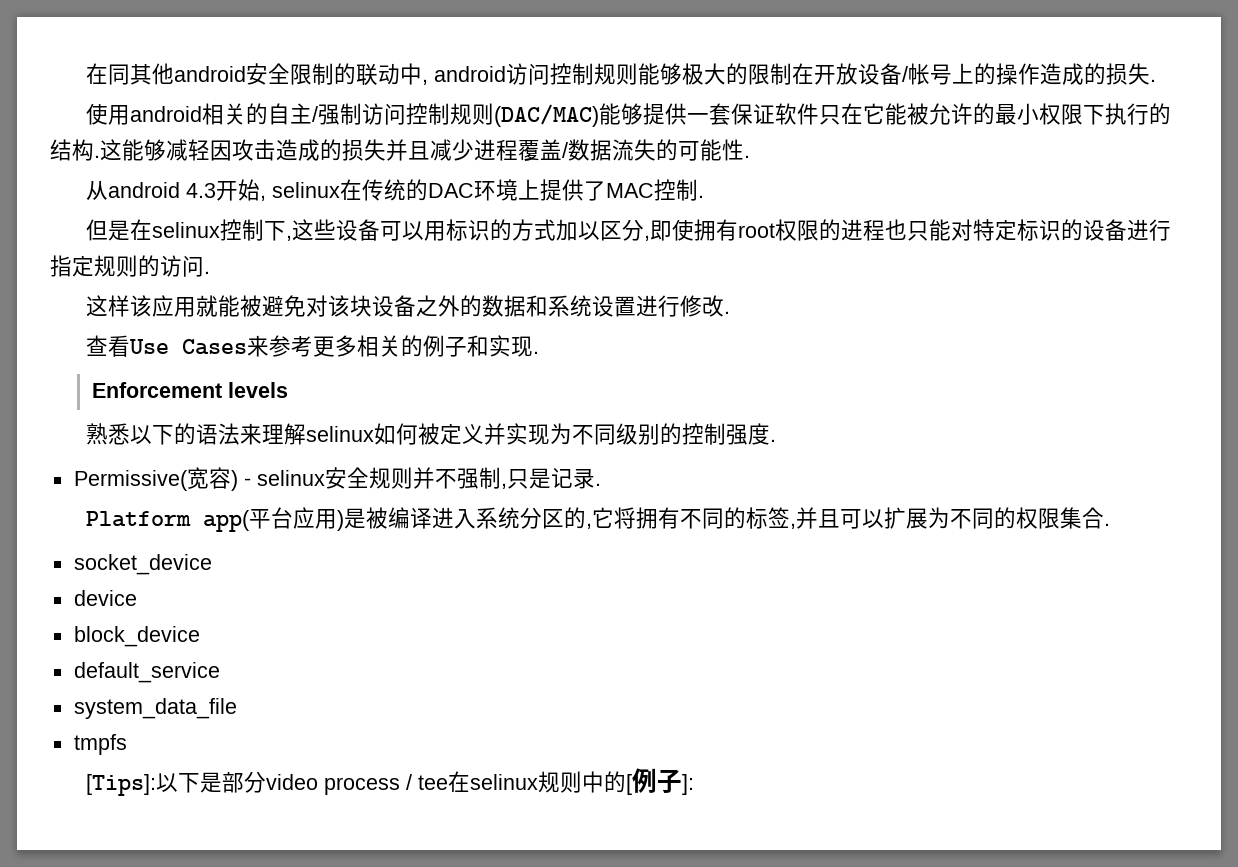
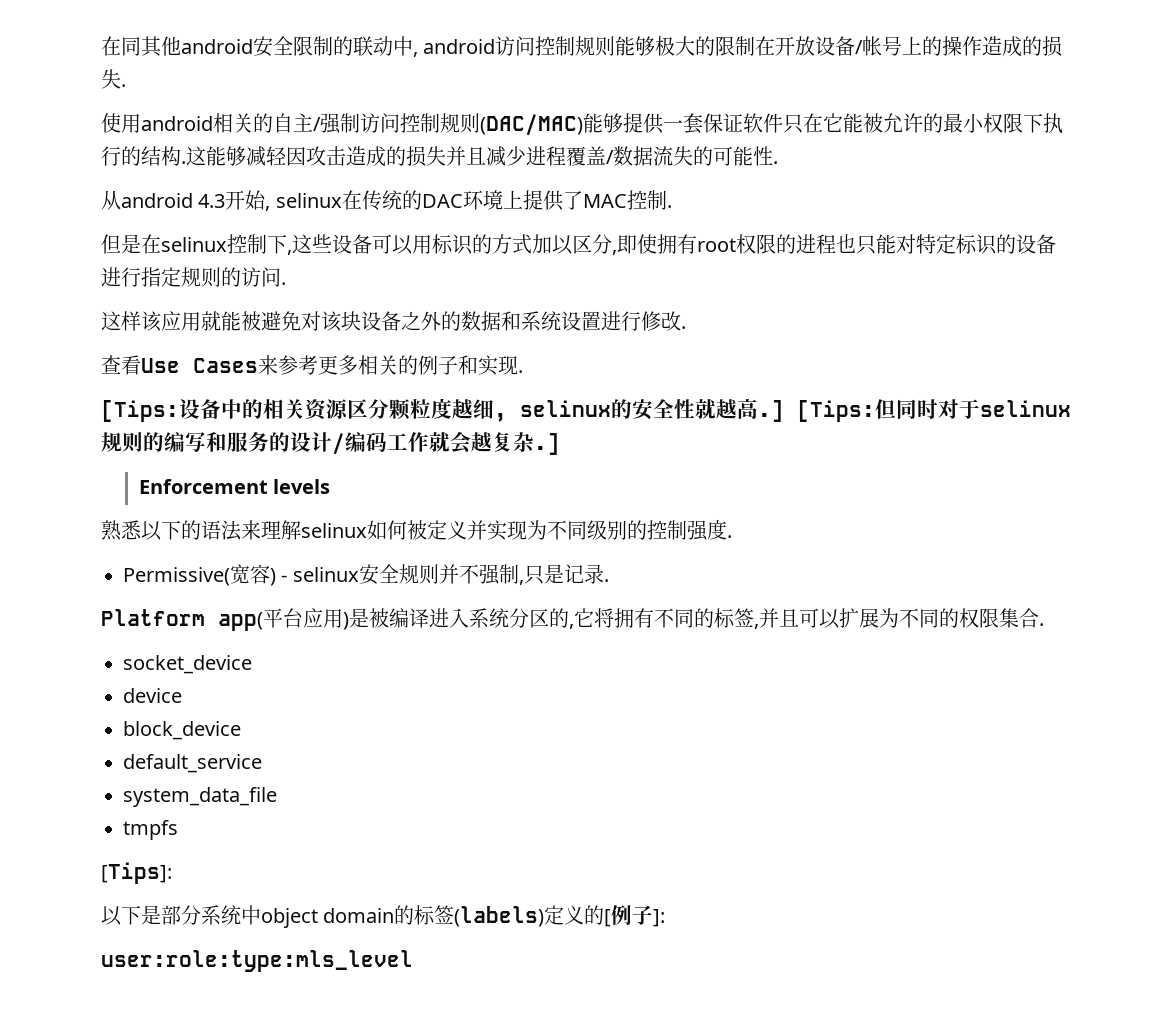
(540, 352) none -> [101,398,1071,422] [101,431,560,455] // [Tips:设备中的相关资源区分颗粒度越细, selinux的安全性就越高.] [Tips:但同时对于selinux规则的编写和服务的设计/编码工作就会越复杂.]
(157, 785) none -> (172, 873) //
[266,771,605,795] video process / tee在selinux规则中 -> [201,905,585,928] 系统中object domain的标签(labels)定义
(695, 784) none -> [101,950,413,972] // user:role:type:mls_level

